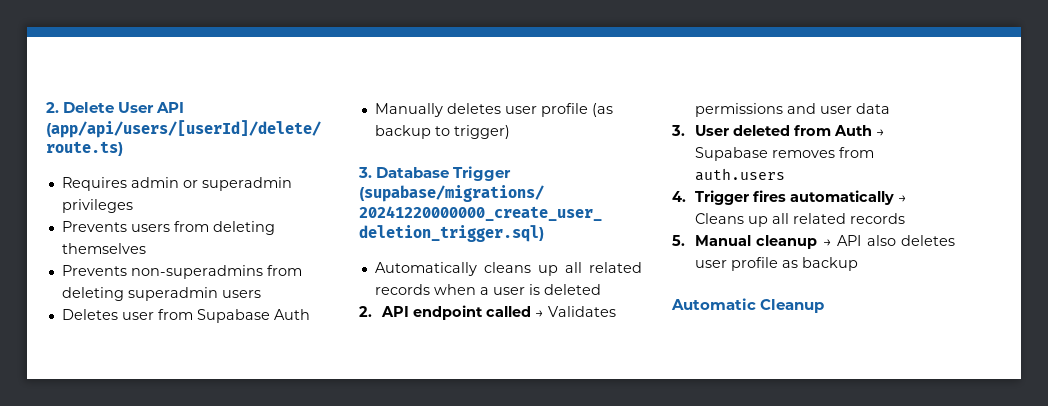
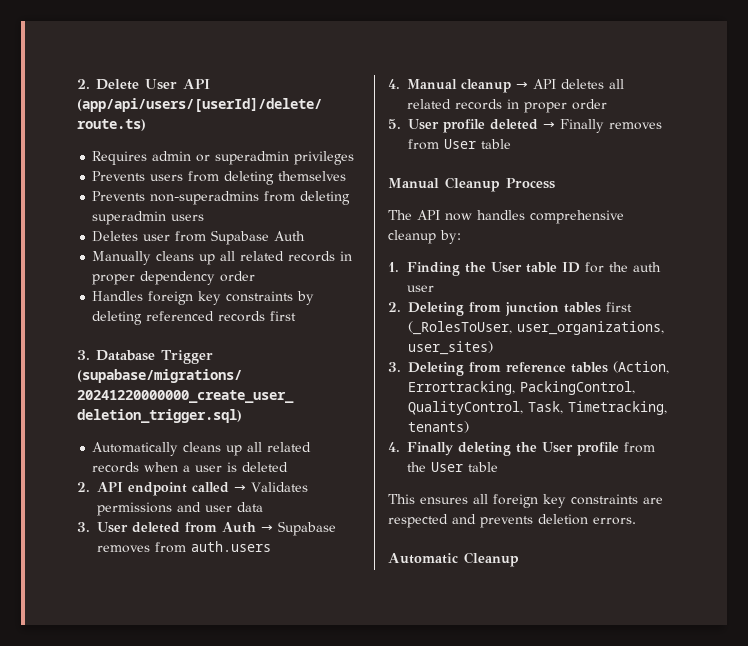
[446,103,613,117] [374,125,510,139] deletes user profile (as backup to trigger) -> [156,251,353,265] [92,271,256,285] [92,291,315,305] [92,311,297,325] cleans up all related records in proper dependency order // Handles foreign key constraints by deleting referenced records first
[695,190,908,205] [695,213,906,227] [672,235,955,249] [695,257,859,271] Trigger fires automatically → Cleans up all related records // 5. Manual cleanup → API also deletes user profile as backup -> [407,79,624,93] [407,99,607,113] [388,119,662,133] [408,139,511,150] [388,177,555,192] [388,210,624,224] [388,230,461,244] [388,262,661,276] [406,285,434,292] [388,302,632,316] [408,321,664,335] [408,341,493,355] [388,361,669,376] [408,381,635,395] [408,401,667,415] [408,421,469,433] [388,442,655,456] [407,462,498,472] [388,494,663,508] [388,514,636,528] Manual cleanup → API deletes all related records in proper order // 5. User profile deleted → Finally removes from User table // Manual Cleanup Process // The API now handles comprehensive cleanup by: // 1. Finding the User table ID for the auth user // 2. Deleting from junction tables first (_RolesToUser, user_organizations, user_sites) // 3. Deleting from reference tables (Action, Errortracking, PackingControl, QualityControl, Task, Timetracking, tenants) // 4. Finally deleting the User profile from the User table // This ensures all foreign key constraints are respected and prevents deletion errors.

